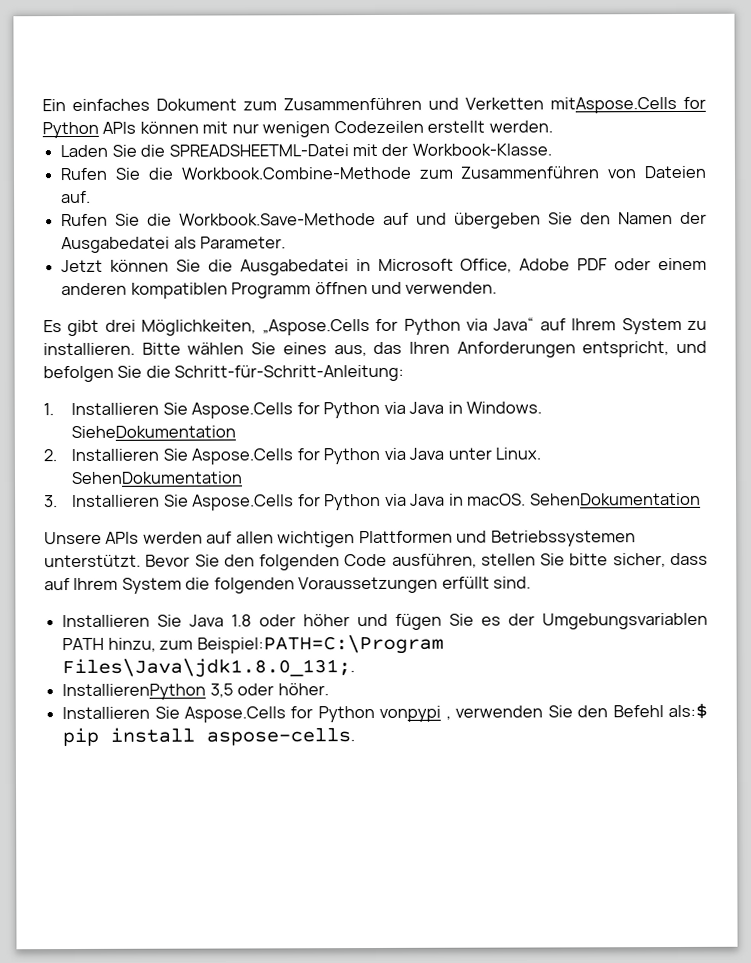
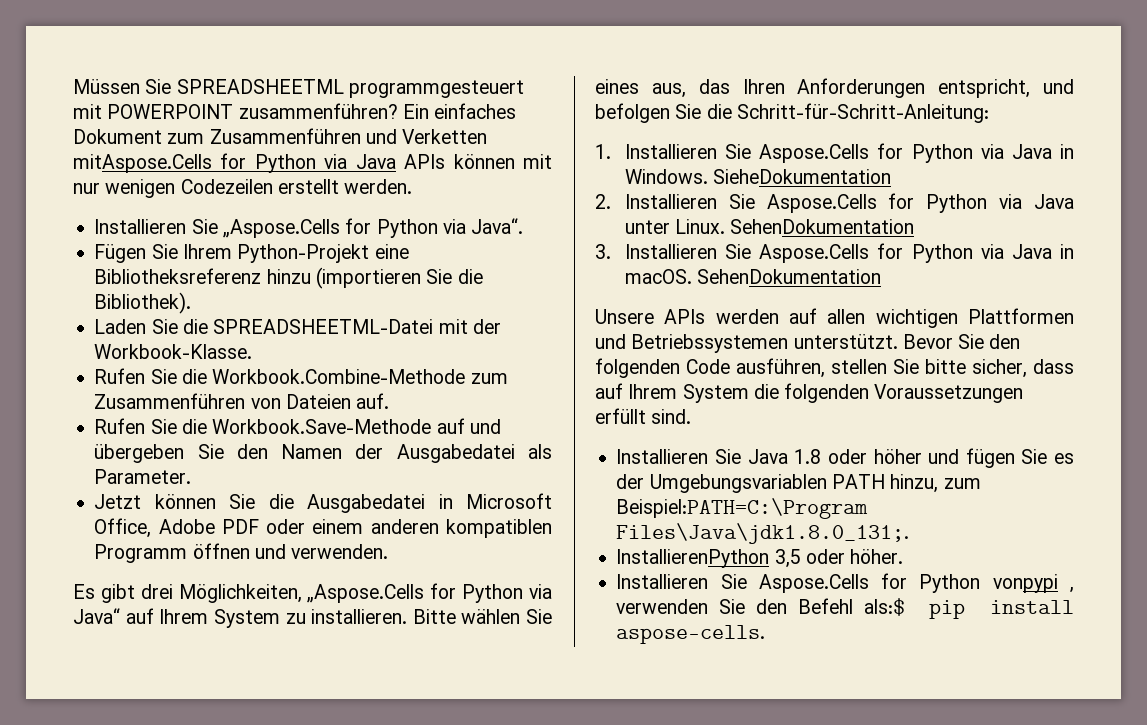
(42, 105) none -> [73,79,524,98] [73,103,398,119] Müssen Sie SPREADSHEETML programmgesteuert mit POWERPOINT zusammenführen?
(99, 130) none -> [324,154,396,169] via Java
(553, 126) none -> [94,218,524,238] [94,244,409,263] [94,267,483,289] [94,292,192,314] // Installieren Sie „Aspose.Cells for Python via Java“. // Fügen Sie Ihrem Python-Projekt eine Bibliotheksreferenz hinzu (importieren Sie die Bibliothek).

